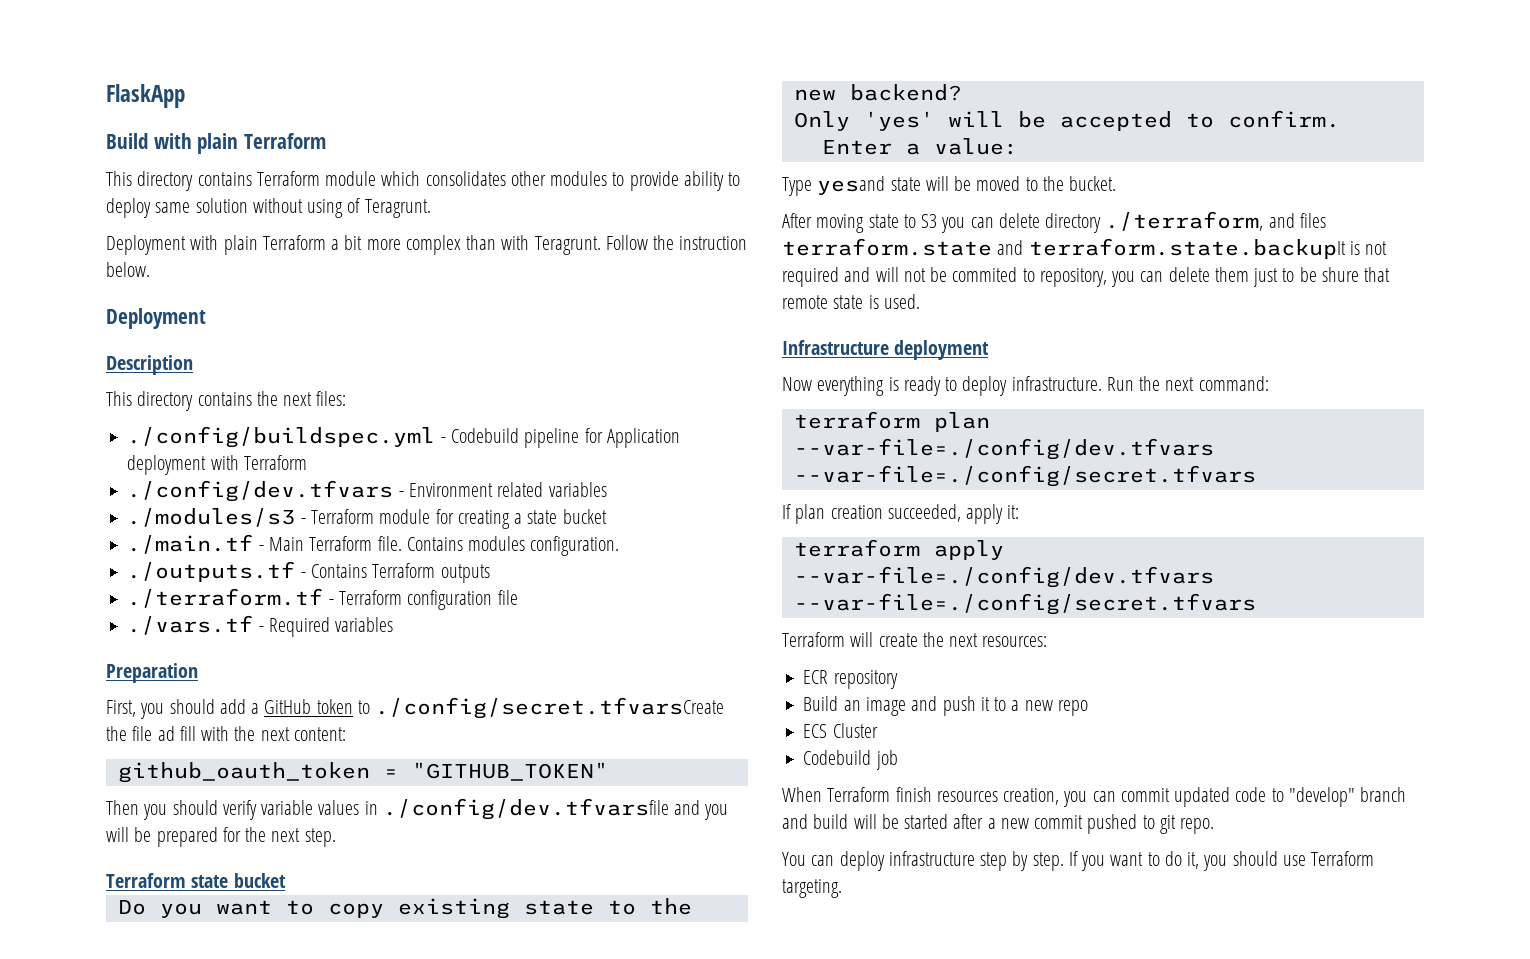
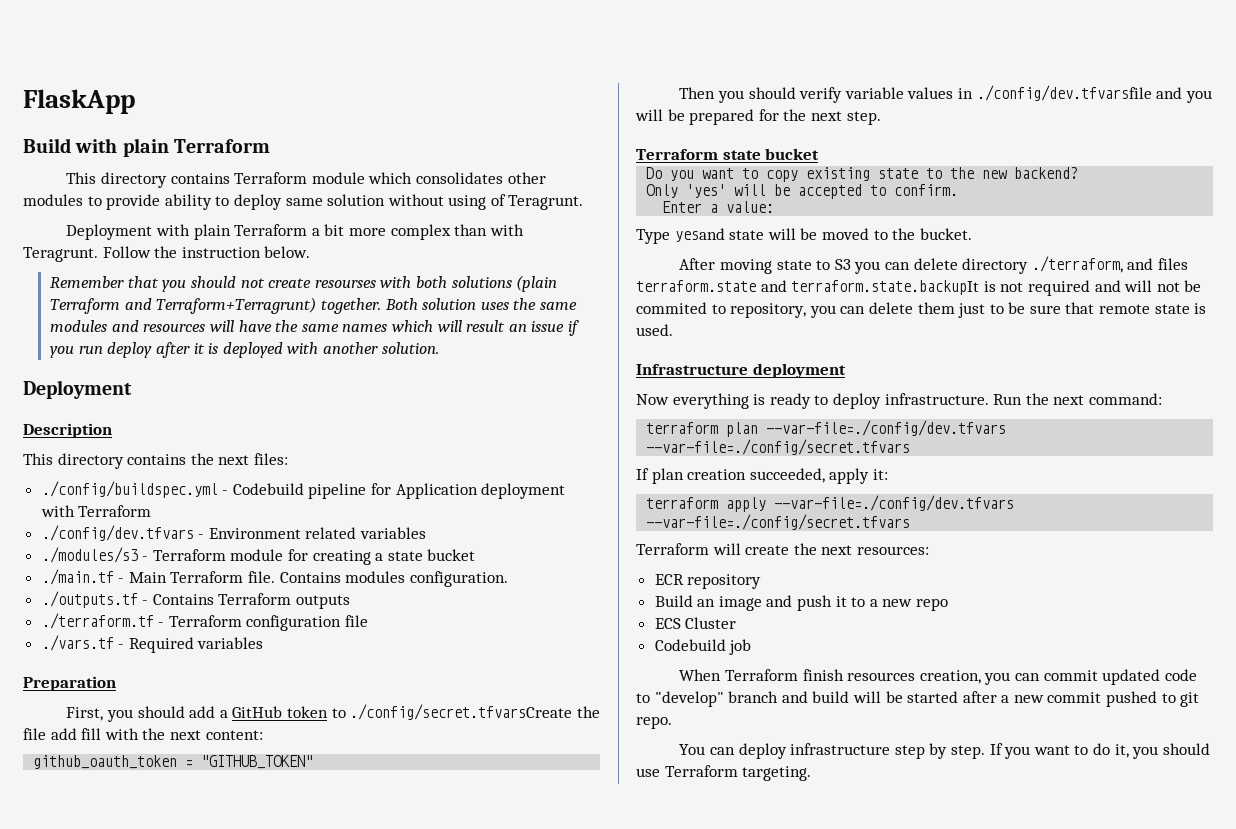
(150, 269) none -> [50,275,558,292] [50,297,577,314] [50,320,579,336] [50,342,439,358] // Remember that you should not create resourses with both solutions (plain Terraform and Terraform+Terragrunt) together. Both solution uses the same modules and resources will have the same names which will result an issue if you run deploy after it is deployed with another solution.
[157,726,175,741] ad -> [50,728,77,740] add
[1321,267,1359,282] shure -> [1029,305,1061,314] sure

